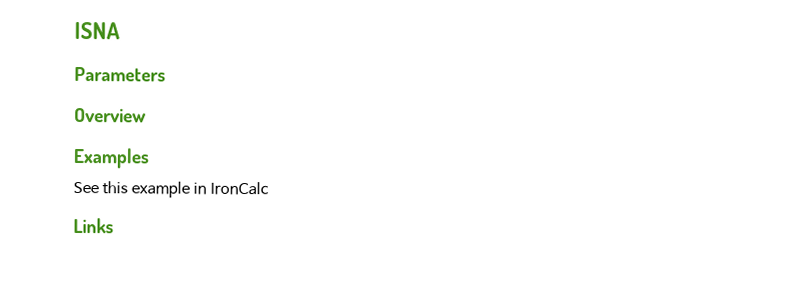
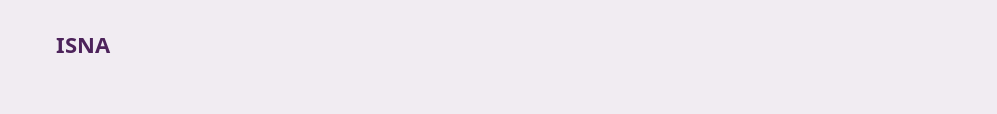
[74,66,166,82] [74,107,147,123] [73,147,149,169] [73,181,269,198] [73,217,114,234] // Parameters // Overview // Examples // See this example in IronCalc // Links -> (111, 45) none

